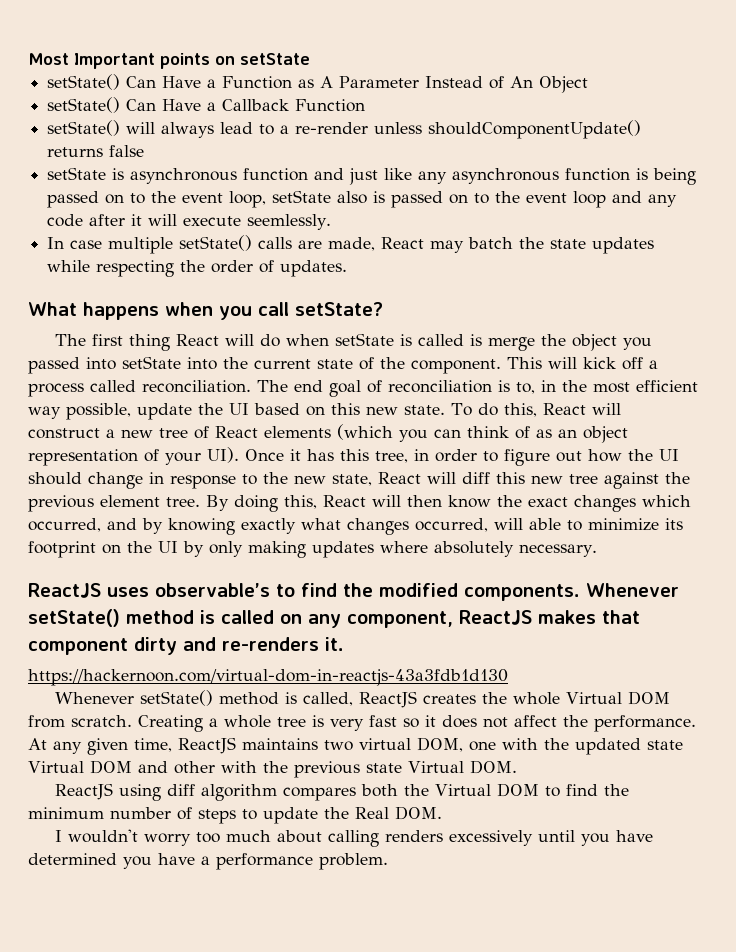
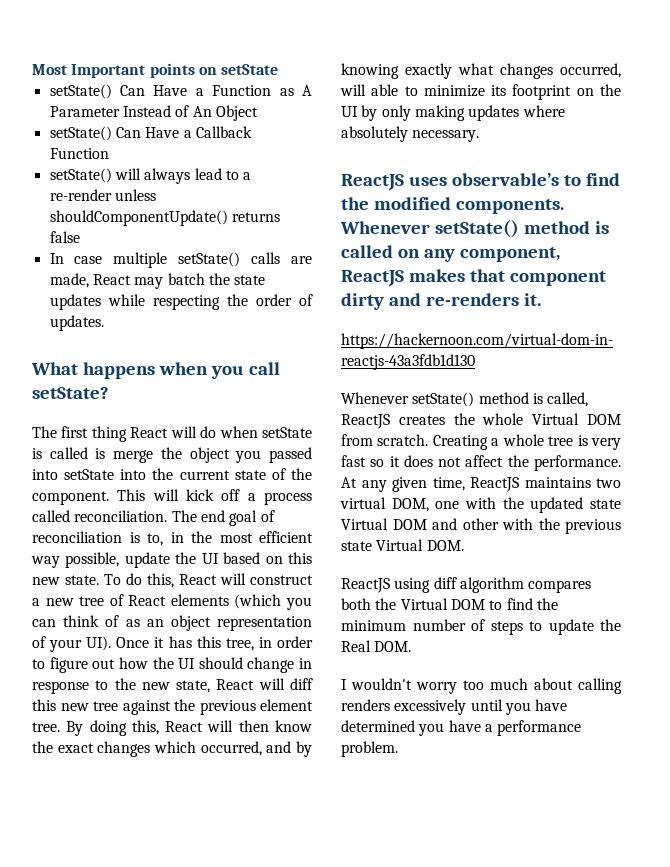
[47,167,697,185] [47,190,678,208] [47,214,332,230] // setState is asynchronous function and just like any asynchronous function is being passed on to the event loop, setState also is passed on to the event loop and any code after it will execute seemlessly. -> (80, 237) none

